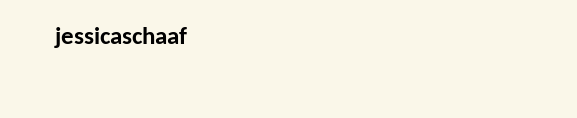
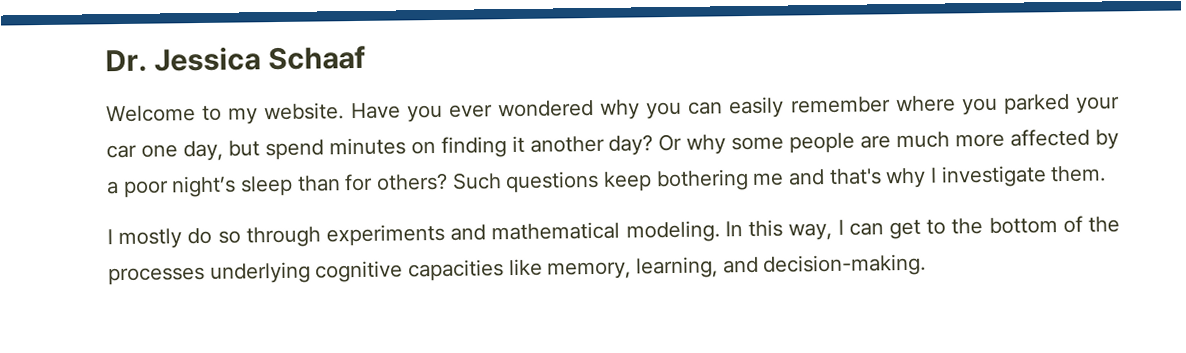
[54,27,187,48] jessicaschaaf -> [105,45,366,73] [106,93,1120,125] [106,128,1119,162] [107,165,1107,198] [107,215,1120,250] [108,253,927,286] Dr. Jessica Schaaf // Welcome to my website. Have you ever wondered why you can easily remember where you parked your car one day, but spend minutes on finding it another day? Or why some people are much more affected by a poor night’s sleep than for others? Such questions keep bothering me and that's why I investigate them. // I mostly do so through experiments and mathematical modeling. In this way, I can get to the bottom of the processes underlying cognitive capacities like memory, learning, and decision-making.

